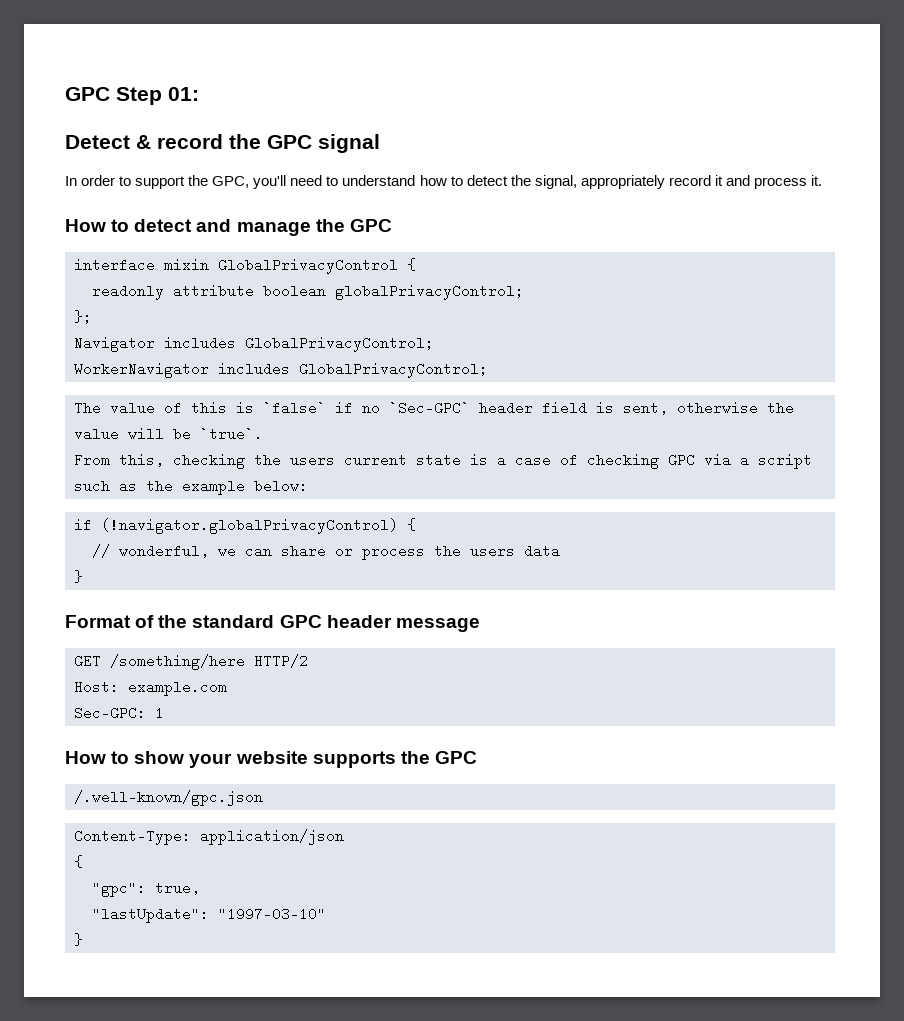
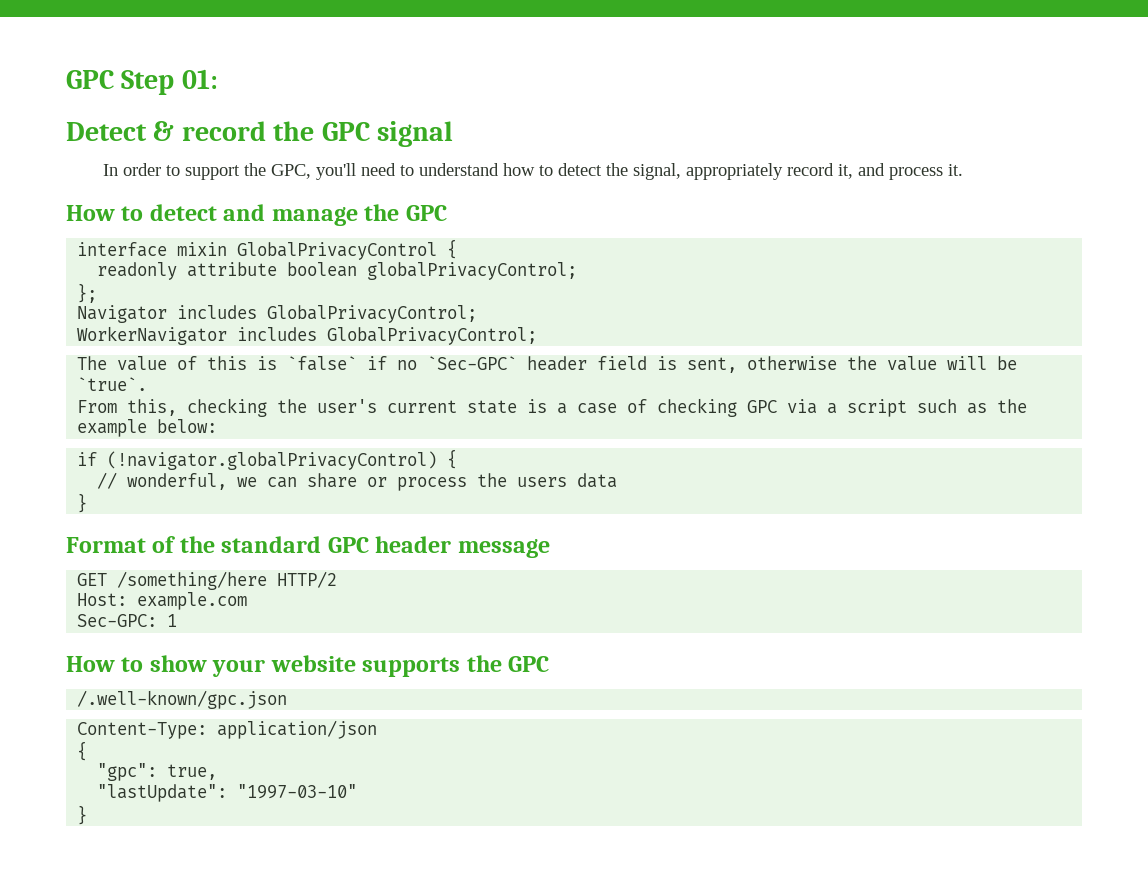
[714,175,723,186] it -> [837,164,853,179] it,
[290,453,335,467] users -> [317,399,378,413] user's

